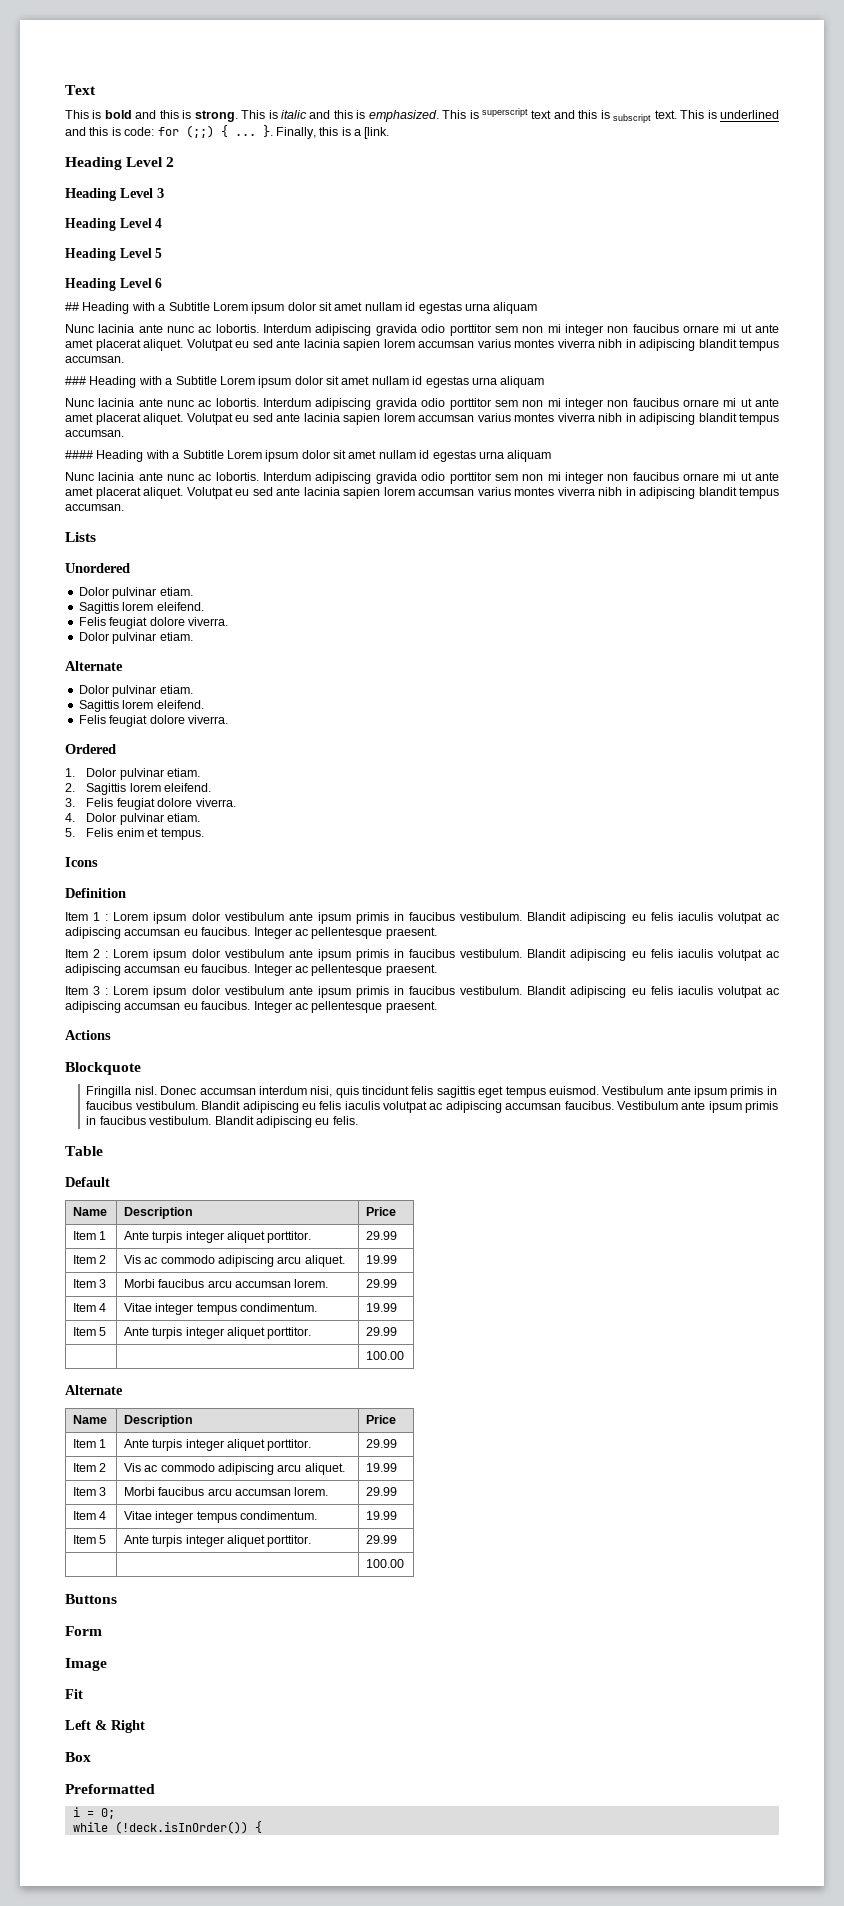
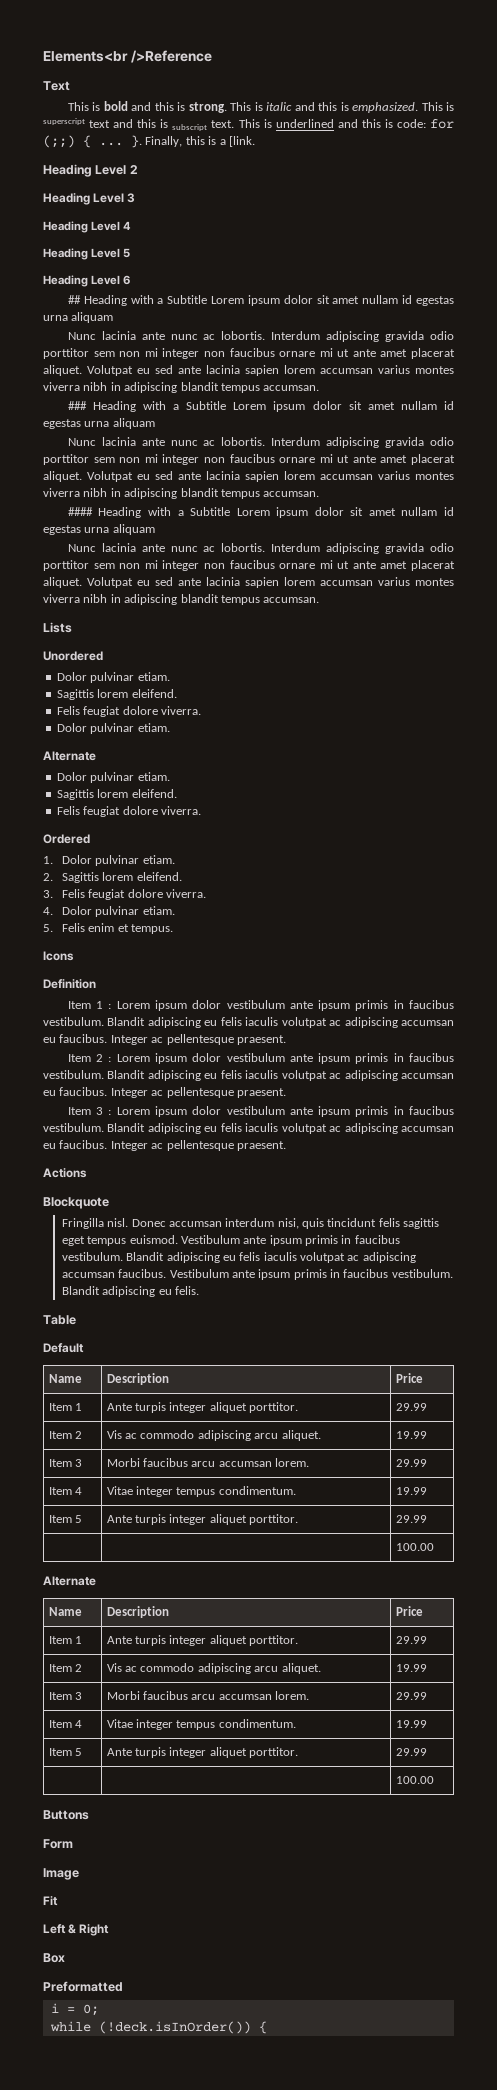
(65, 90) none -> [43,50,212,63] Elements<br />Reference //

